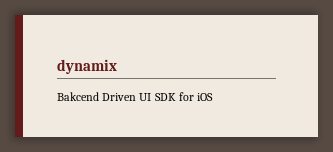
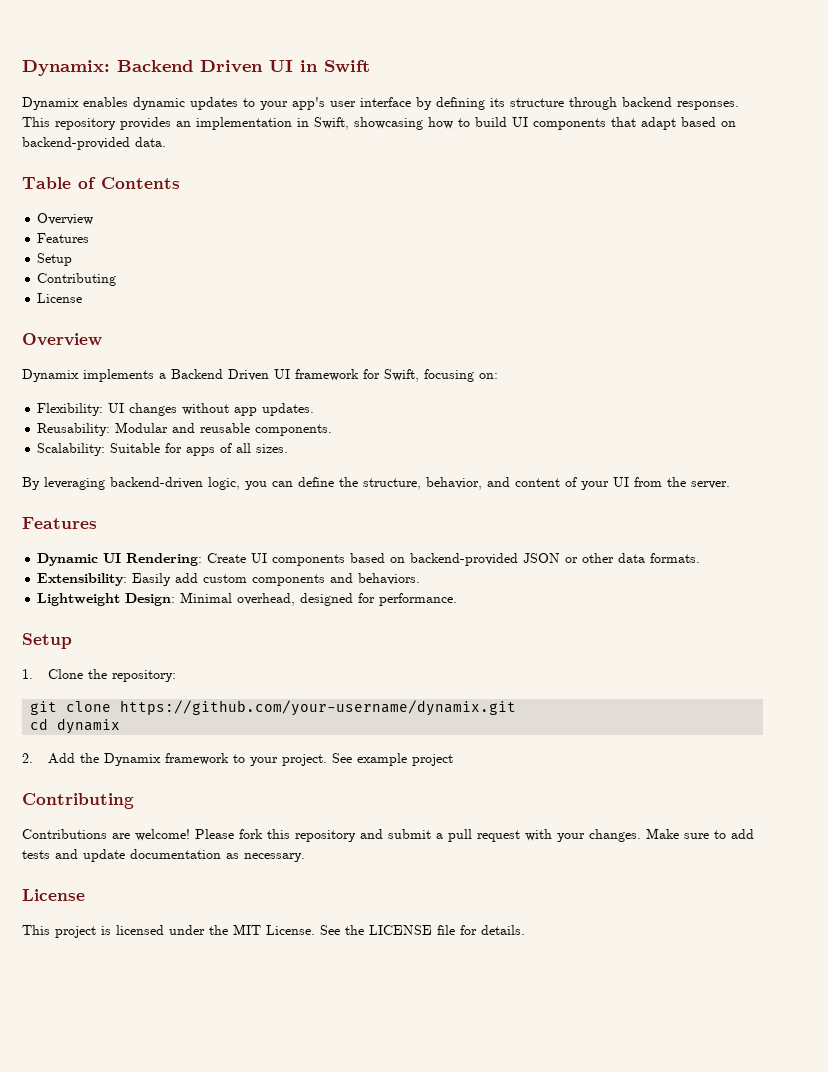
[57,59,117,74] [57,92,214,101] dynamix // Bakcend Driven UI SDK for iOS -> [22,60,370,76] [22,97,739,110] [22,117,736,130] [22,137,166,150] [22,177,180,189] [37,213,94,225] [37,233,90,243] [37,253,73,266] [37,273,117,286] [37,293,83,303] [22,333,102,346] [22,369,498,382] [37,403,315,416] [37,422,333,436] [37,443,289,456] [22,477,730,490] [22,517,97,529] [37,553,701,566] [37,573,421,586] [37,592,458,606] [22,633,72,649] [22,669,177,682] [30,700,517,716] [30,718,121,734] [22,753,454,766] [22,793,134,809] [22,828,754,842] [22,849,305,862] [22,889,85,901] [22,924,525,938] Dynamix: Backend Driven UI in Swift // Dynamix enables dynamic updates to your app's user interface by defining its structure through backend responses. This repository provides an implementation in Swift, showcasing how to build UI components that adapt based on backend-provided data. // Table of Contents // Overview // Features // Setup // Contributing // License // Overview // Dynamix implements a Backend Driven UI framework for Swift, focusing on: // Flexibility: UI changes without app updates. // Reusability: Modular and reusable components. // Scalability: Suitable for apps of all sizes. // By leveraging backend-driven logic, you can define the structure, behavior, and content of your UI from the server. // Features // Dynamic UI Rendering: Create UI components based on backend-provided JSON or other data formats. // Extensibility: Easily add custom components and behaviors. // Lightweight Design: Minimal overhead, designed for performance. // Setup // 1. Clone the repository: // git clone https://github.com/your-username/dynamix.git // cd dynamix // 2. Add the Dynamix framework to your project. See example project // Contributing // Contributions are welcome! Please fork this repository and submit a pull request with your changes. Make sure to add tests and update documentation as necessary. // License // This project is licensed under the MIT License. See the LICENSE file for details.

